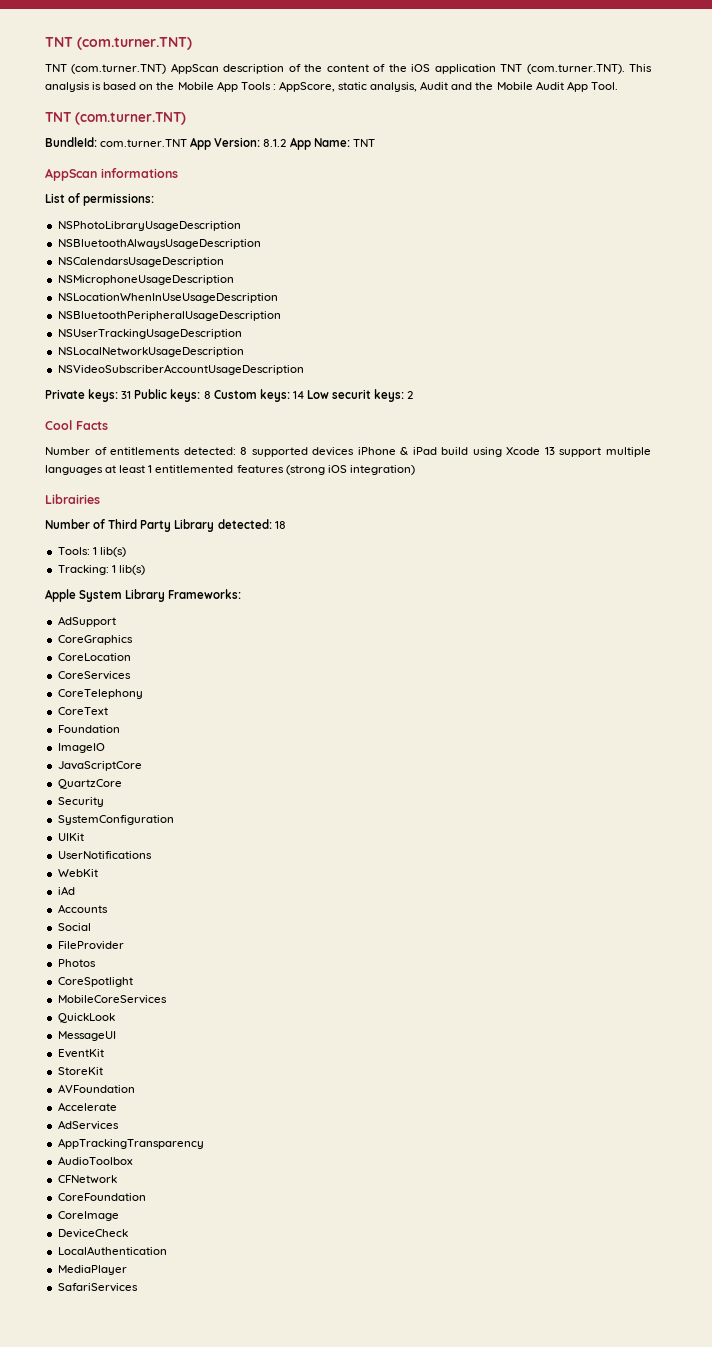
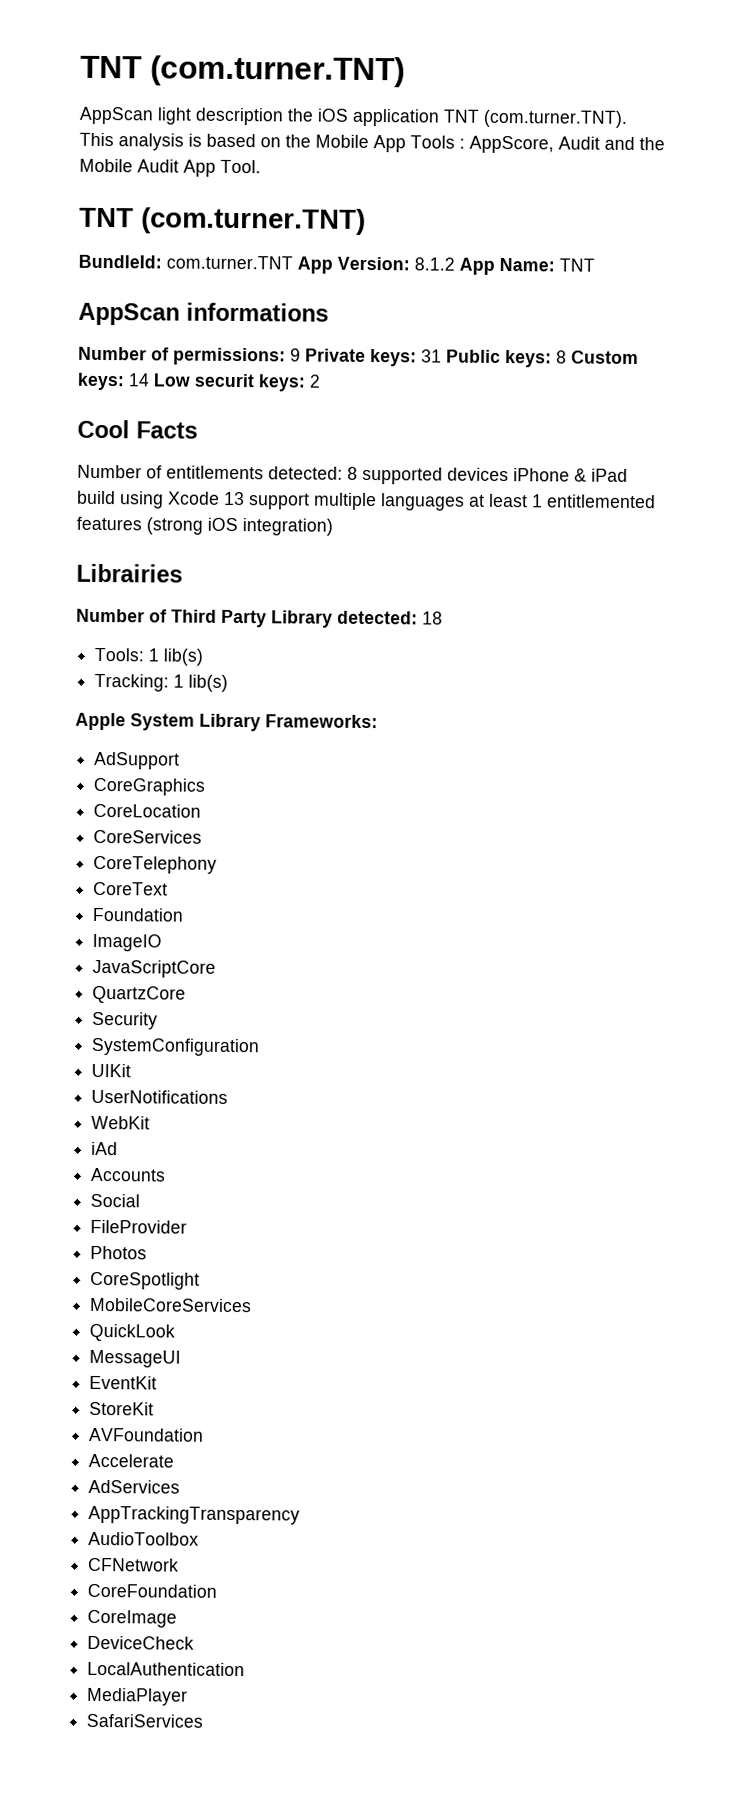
[45,37,192,50] [45,63,386,74] TNT (com.turner.TNT) // TNT (com.turner.TNT) AppScan description of the content of -> [80,55,405,88] [79,106,284,126] TNT (com.turner.TNT) // AppScan light description
[338,82,418,92] static analysis, -> (554, 144) none
[45,193,65,203] List -> [78,346,147,361] Number
[57,221,241,231] [57,238,261,249] [57,257,224,267] [57,275,234,285] [57,293,278,303] [57,311,281,321] [57,329,242,339] [57,347,244,357] [57,364,304,375] // NSPhotoLibraryUsageDescription // NSBluetoothAlwaysUsageDescription // NSCalendarsUsageDescription // NSMicrophoneUsageDescription // NSLocationWhenInUseUsageDescription // NSBluetoothPeripheralUsageDescription // NSUserTrackingUsageDescription // NSLocalNetworkUsageDescription // NSVideoSubscriberAccountUsageDescription // -> [290,348,301,362] 9

